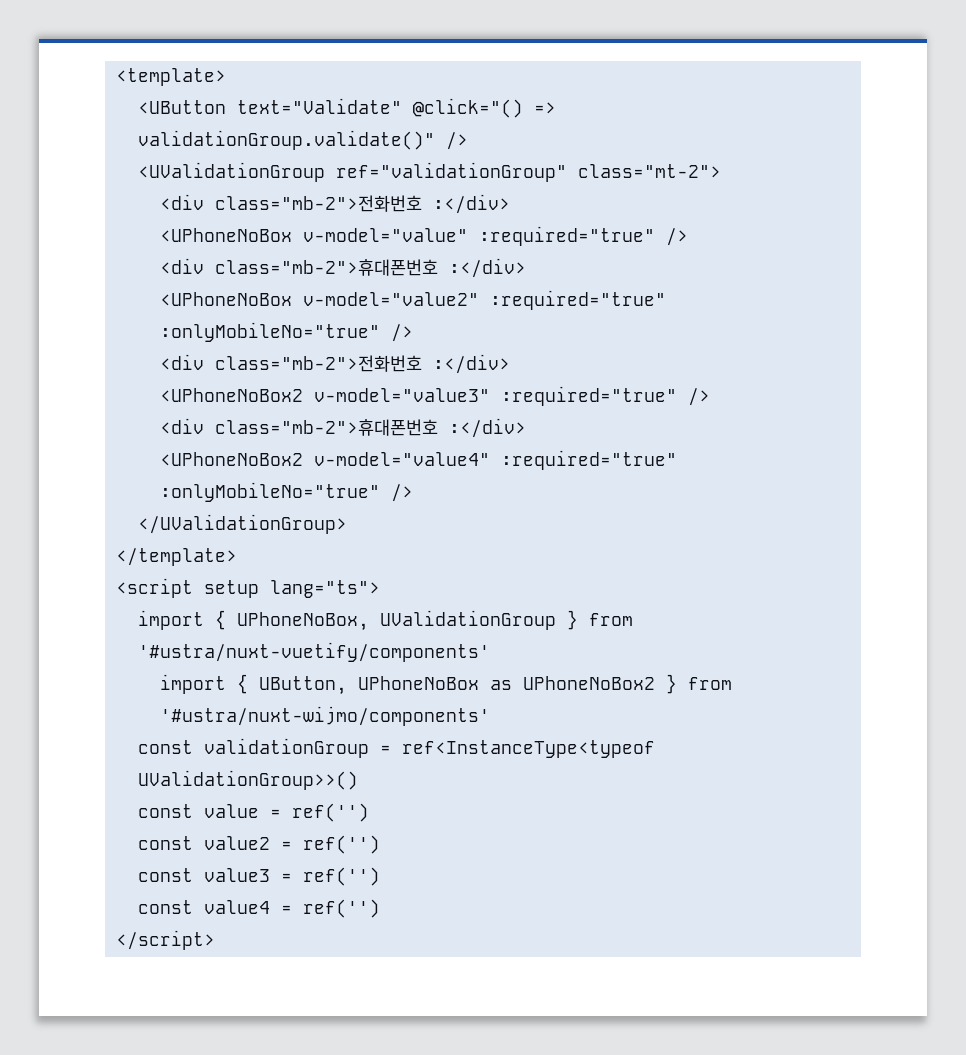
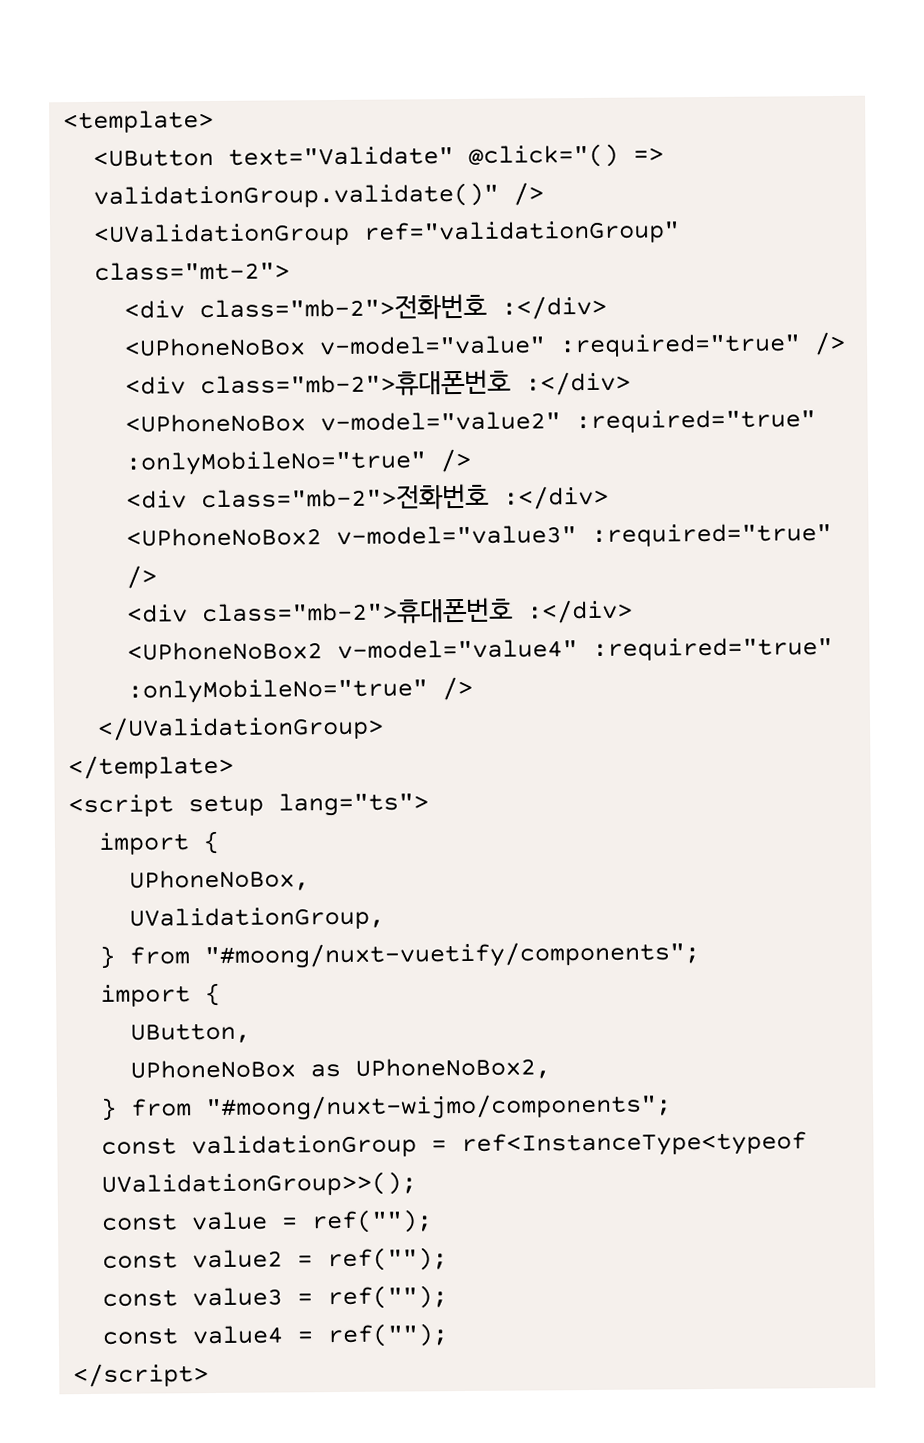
(226, 620) none -> (220, 842) //
[379,610,633,630] [137,642,490,662] [159,674,248,694] UValidationGroup } from '#ustra/nuxt-vuetify/components' // import { -> [128,906,385,931] [98,941,700,970] [99,982,221,1007] // UValidationGroup, // } from "#moong/nuxt-vuetify/components"; // import { //
(347, 685) none -> (251, 1033) //
[522,674,732,694] [159,706,490,726] UPhoneNoBox2 } from '#ustra/nuxt-wijmo/components' -> [354,1057,551,1080] [100,1093,672,1122] UPhoneNoBox2, // } from "#moong/nuxt-wijmo/components";
[137,770,358,790] UValidationGroup>>() -> [100,1171,417,1197] UValidationGroup>>();
[291,803,369,822] ref('') -> [310,1209,433,1234] ref("");
[302,835,380,854] ref('') -> [326,1247,448,1272] ref("");
[302,867,380,886] ref('') -> [326,1285,448,1310] ref("");
[302,899,380,918] ref('') -> [326,1323,449,1348] ref("");

